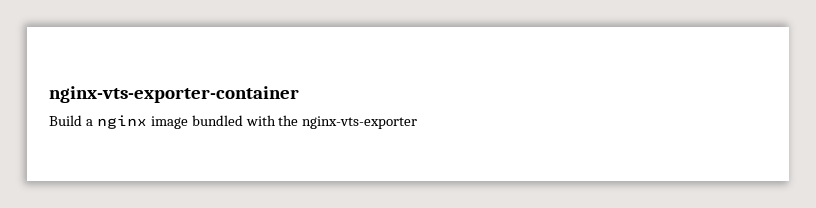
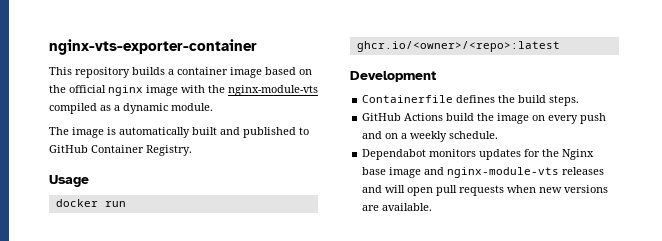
[49,115,93,126] Build a -> [49,67,312,78] [49,85,106,93] This repository builds a container image based on the official
[191,115,243,126] bundled -> (178, 90) none
[302,116,418,129] nginx-vts-exporter -> [228,85,318,96] [49,103,213,114] [49,127,309,138] [49,145,192,156] [49,175,89,187] [55,199,126,207] [356,41,560,52] [350,71,436,82] [362,95,580,106] [362,113,607,124] [362,131,499,142] [362,149,595,160] [362,167,605,178] [362,185,609,196] [362,203,433,211] nginx-module-vts compiled as a dynamic module. // The image is automatically built and published to GitHub Container Registry. // Usage // docker run ghcr.io/<owner>/<repo>:latest // Development // Containerfile defines the build steps. // GitHub Actions build the image on every push and on a weekly schedule. // Dependabot monitors updates for the Nginx base image and nginx-module-vts releases and will open pull requests when new versions are available.

